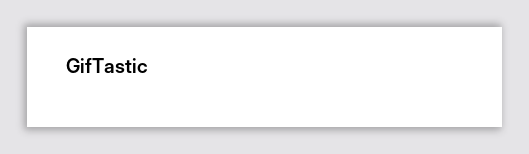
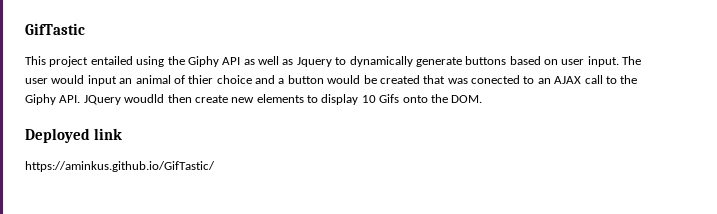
(148, 65) none -> [25,56,642,67] [25,75,638,86] [25,94,483,105] [25,128,123,143] [25,161,215,172] // This project entailed using the Giphy API as well as Jquery to dynamically generate buttons based on user input. The user would input an animal of thier choice and a button would be created that was conected to an AJAX call to the Giphy API. JQuery woudld then create new elements to display 10 Gifs onto the DOM. // Deployed link // https://aminkus.github.io/GifTastic/

